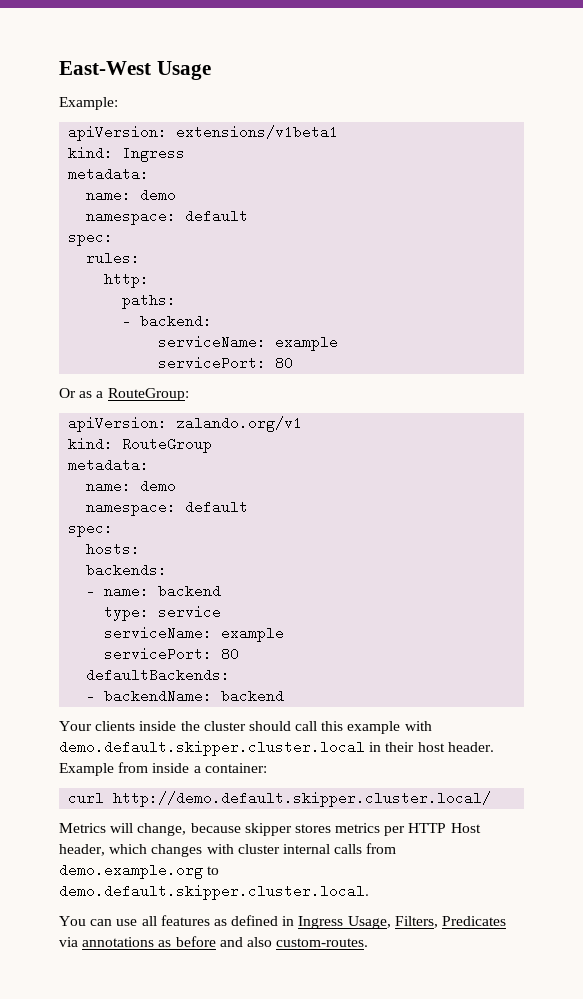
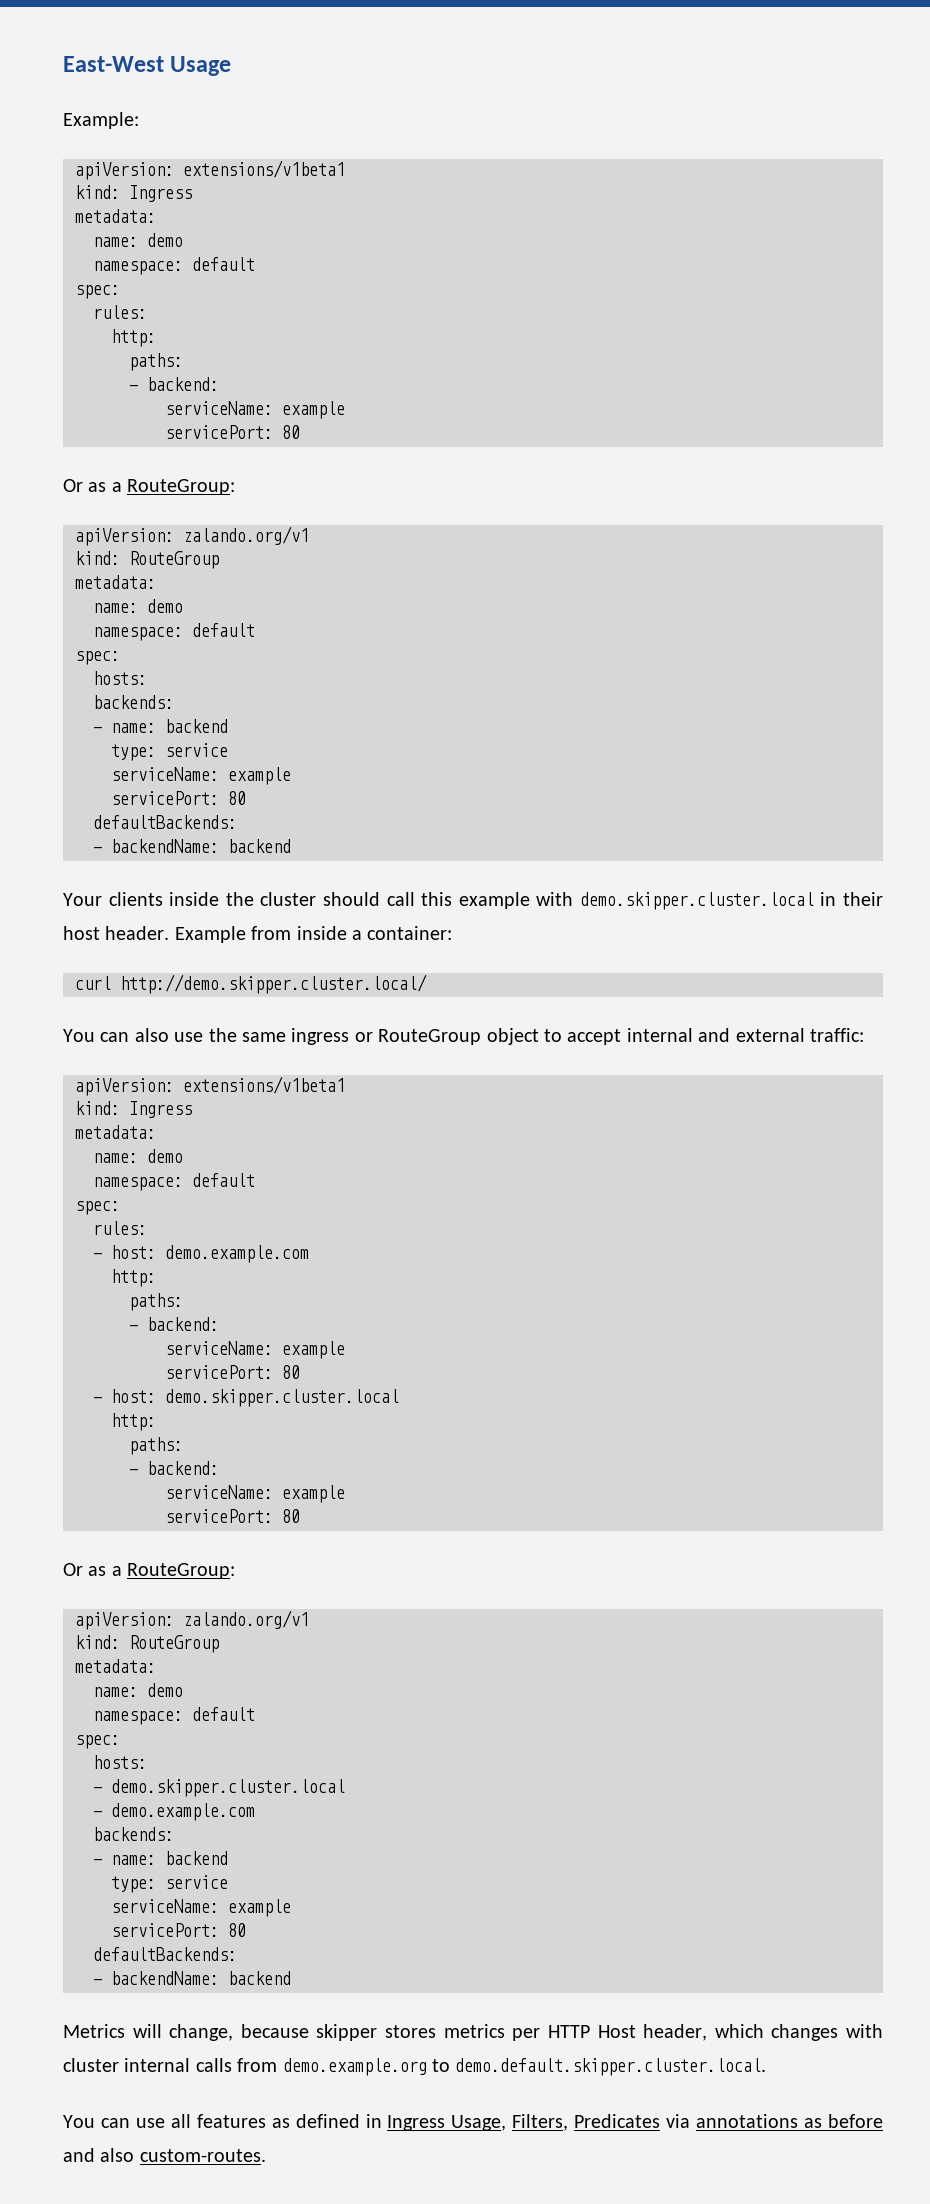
[59,740,365,756] demo.default.skipper.cluster.local -> [579,892,814,910] demo.skipper.cluster.local
[113,791,492,807] http://demo.default.skipper.cluster.local/ -> [120,974,427,994] [63,1028,864,1045] [75,1076,345,1096] [75,1101,192,1118] [75,1125,156,1139] [93,1149,183,1163] [93,1173,255,1191] [75,1201,120,1215] [93,1221,147,1235] [93,1245,309,1263] [111,1269,156,1287] [129,1293,183,1311] [129,1317,219,1331] [165,1341,345,1359] [165,1365,300,1379] [93,1389,399,1407] [111,1413,156,1431] [129,1437,183,1455] [129,1461,219,1475] [165,1485,345,1503] [165,1509,300,1523] [63,1563,236,1579] [75,1610,309,1630] [75,1635,219,1653] [75,1659,156,1673] [93,1683,183,1697] [93,1707,255,1725] [75,1735,120,1749] [93,1755,147,1769] [93,1779,345,1797] [93,1803,255,1821] [93,1827,174,1841] [93,1851,228,1865] [111,1875,228,1893] [111,1899,291,1917] [111,1923,246,1937] [93,1947,237,1961] [93,1971,291,1985] http://demo.skipper.cluster.local/ // You can also use the same ingress or RouteGroup object to accept internal and external traffic: // apiVersion: extensions/v1beta1 // kind: Ingress // metadata: // name: demo // namespace: default // spec: // rules: // - host: demo.example.com // http: // paths: // - backend: // serviceName: example // servicePort: 80 // - host: demo.skipper.cluster.local // http: // paths: // - backend: // serviceName: example // servicePort: 80 // Or as a RouteGroup: // apiVersion: zalando.org/v1 // kind: RouteGroup // metadata: // name: demo // namespace: default // spec: // hosts: // - demo.skipper.cluster.local // - demo.example.com // backends: // - name: backend // type: service // serviceName: example // servicePort: 80 // defaultBackends: // - backendName: backend

